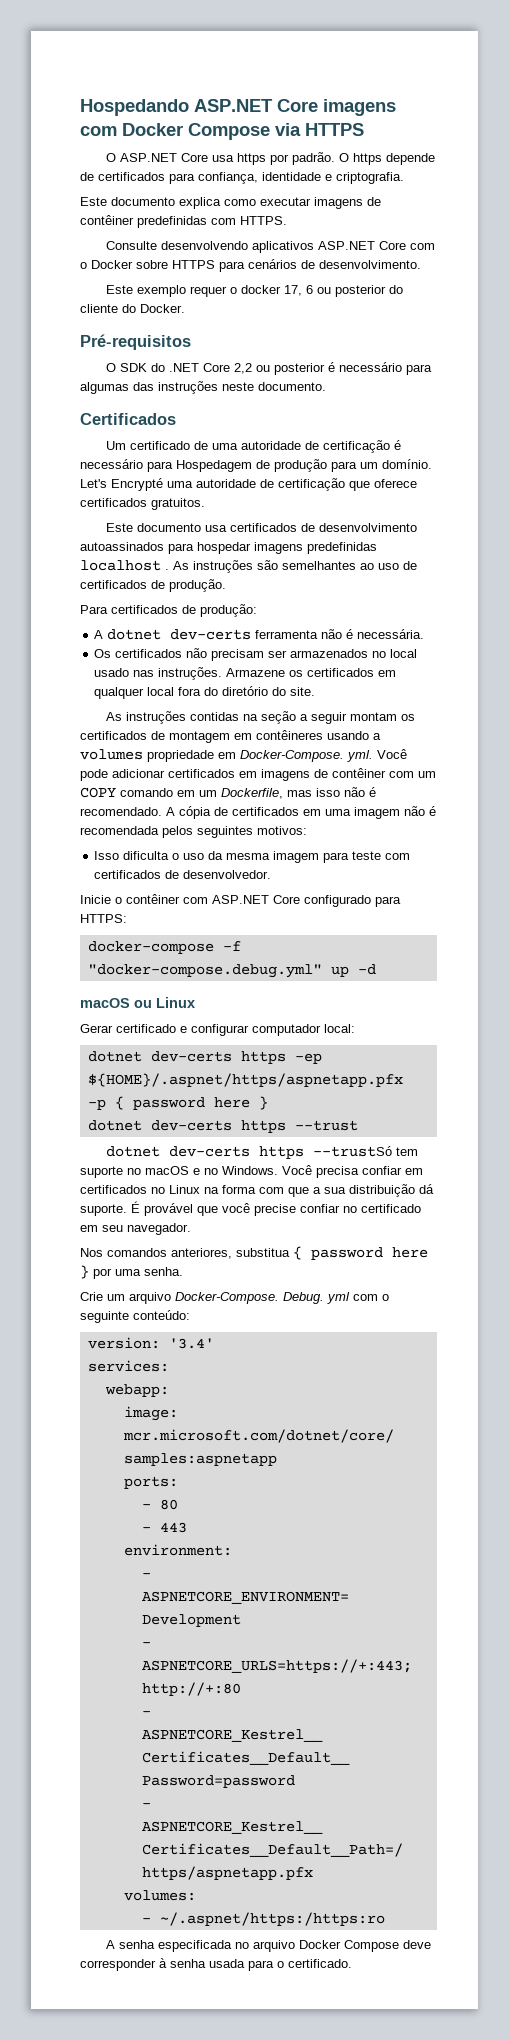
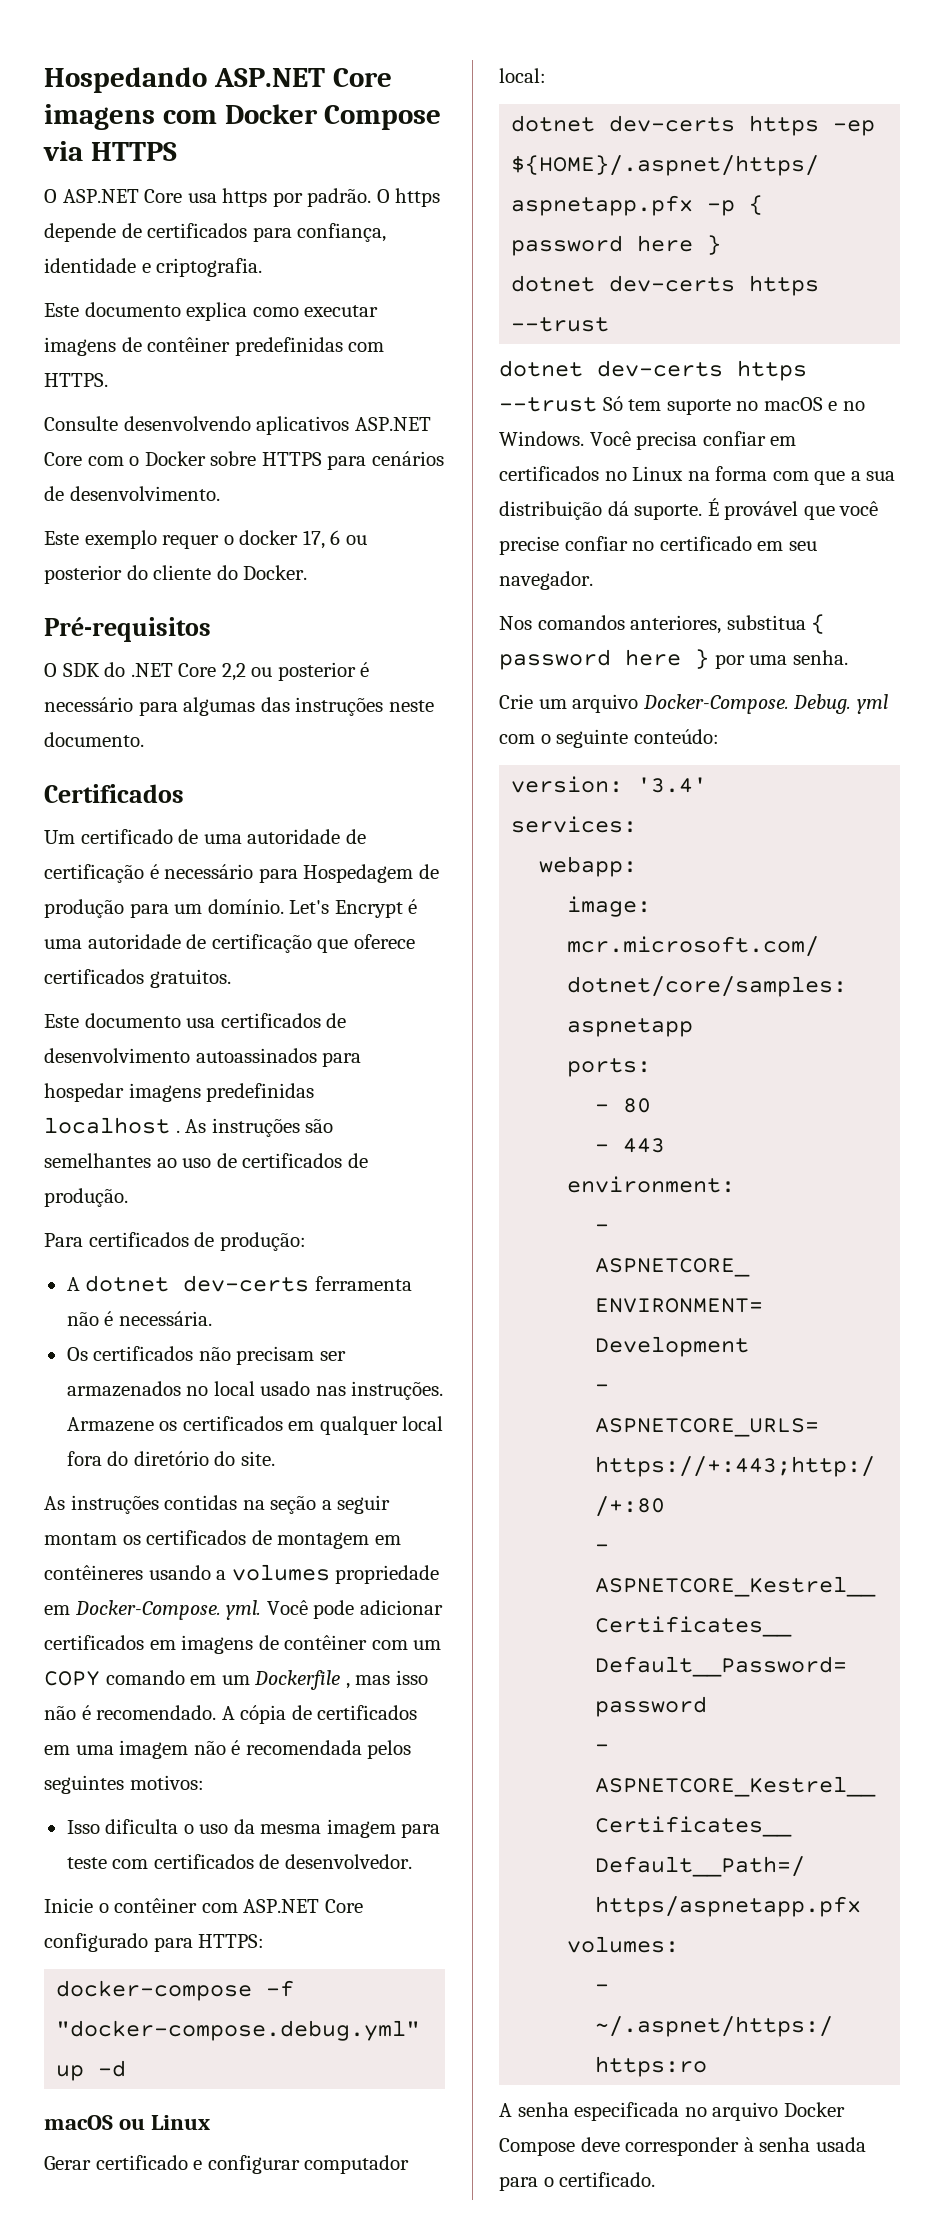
[111,478,163,491] Encrypté -> [334,899,418,918] Encrypt é
[221,788,283,799] Dockerfile, -> [254,1670,350,1690] Dockerfile ,
[313,1146,393,1157] --trustSó -> [499,396,623,412] --trust Só

